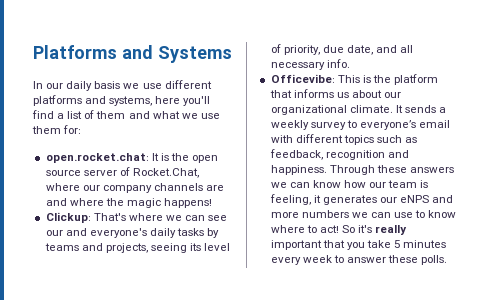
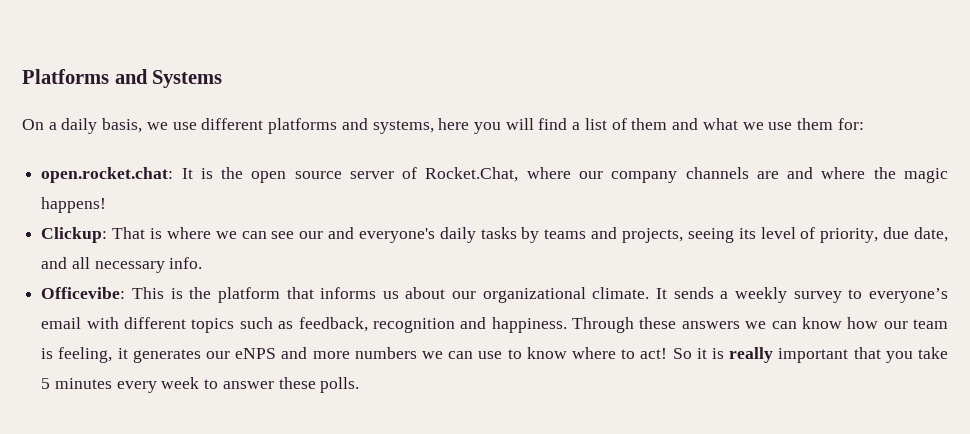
[33,81,121,91] In our daily basis -> [22,118,143,134] On a daily basis,
[183,96,211,106] you'll -> [473,118,534,134] you will
[93,213,126,221] That's -> [112,227,162,239] That is
[358,225,373,233] it's -> [696,348,725,359] it is

